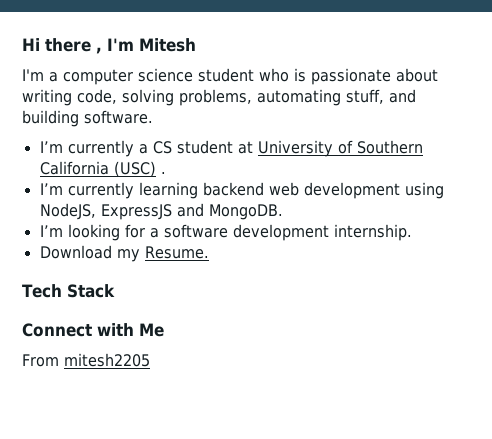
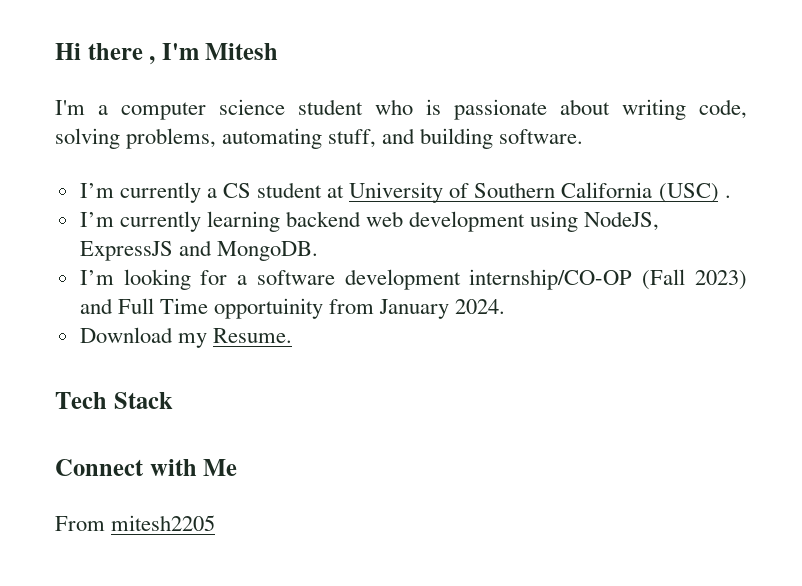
[333,224,412,241] internship. -> [469,269,747,290] [79,298,506,319] internship/CO-OP (Fall 2023) and Full Time opportuinity from January 2024.

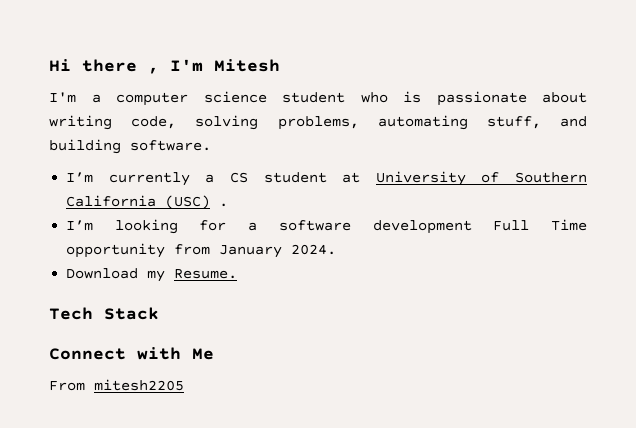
[79,211,660,232] [79,240,318,261] // I’m currently learning backend web development using NodeJS, ExpressJS and MongoDB. -> (229, 205) none
[469,269,747,290] [79,298,113,314] internship/CO-OP (Fall 2023) and -> (472, 227) none
[213,298,323,319] opportuinity -> [66,243,166,258] opportunity

